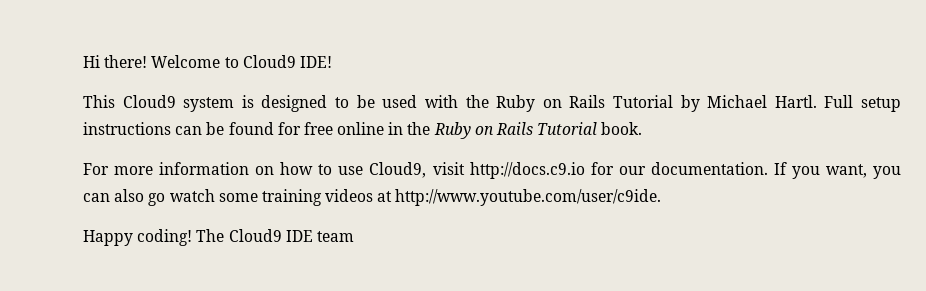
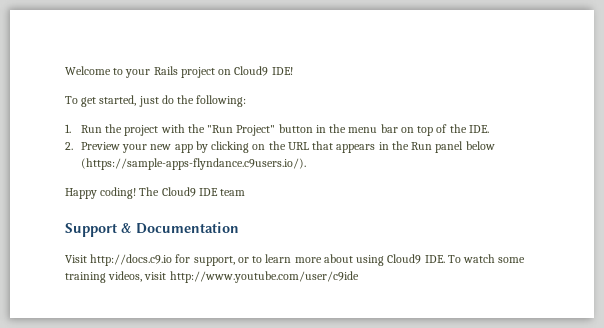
[83,55,332,68] [83,95,901,112] [83,122,643,139] [83,162,901,179] [83,189,662,206] Hi there! Welcome to Cloud9 IDE! // This Cloud9 system is designed to be used with the Ruby on Rails Tutorial by Michael Hartl. Full setup instructions can be found for free online in the Ruby on Rails Tutorial book. // For more information on how to use Cloud9, visit http://docs.c9.io for our documentation. If you want, you can also go watch some training videos at http://www.youtube.com/user/c9ide. -> [65,66,293,78] [65,95,247,107] [65,124,489,136] [65,141,495,153] [80,158,306,170] Welcome to your Rails project on Cloud9 IDE! // To get started, just do the following: // 1. Run the project with the "Run Project" button in the menu bar on top of the IDE. // 2. Preview your new app by clicking on the URL that appears in the Run panel below (https://sample-apps-flyndance.c9users.io/).
(354, 236) none -> [65,222,239,237] [65,254,526,266] [65,271,359,283] // Support & Documentation // Visit http://docs.c9.io for support, or to learn more about using Cloud9 IDE. To watch some training videos, visit http://www.youtube.com/user/c9ide

